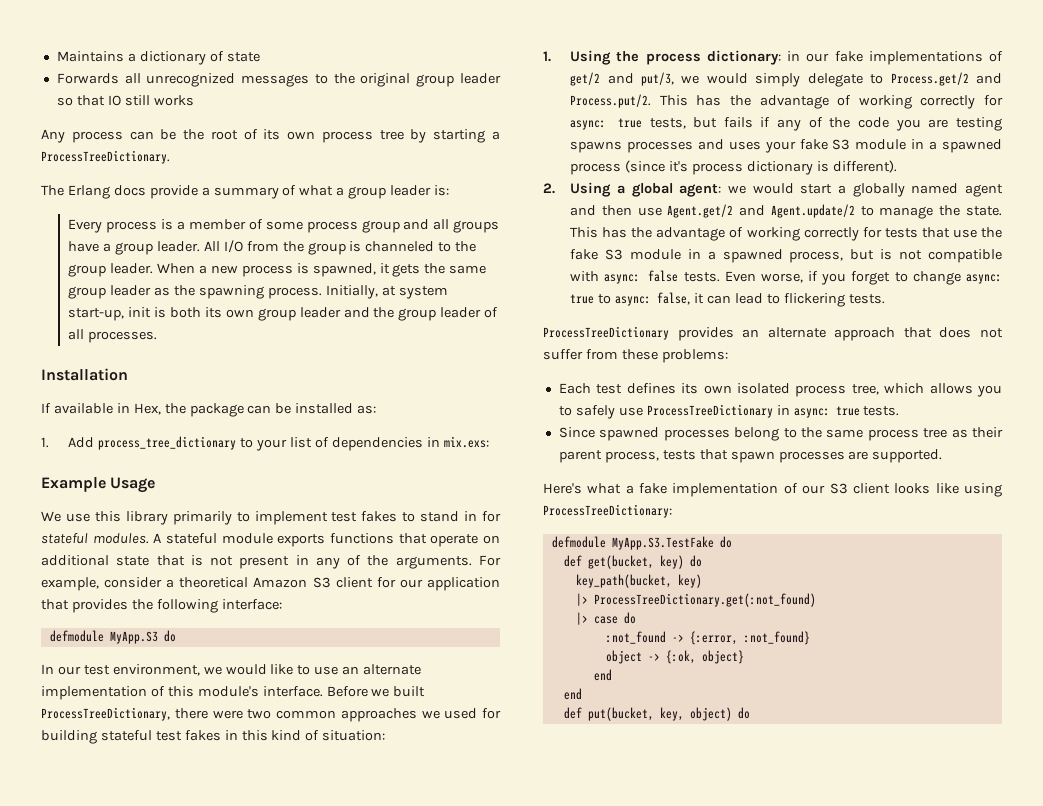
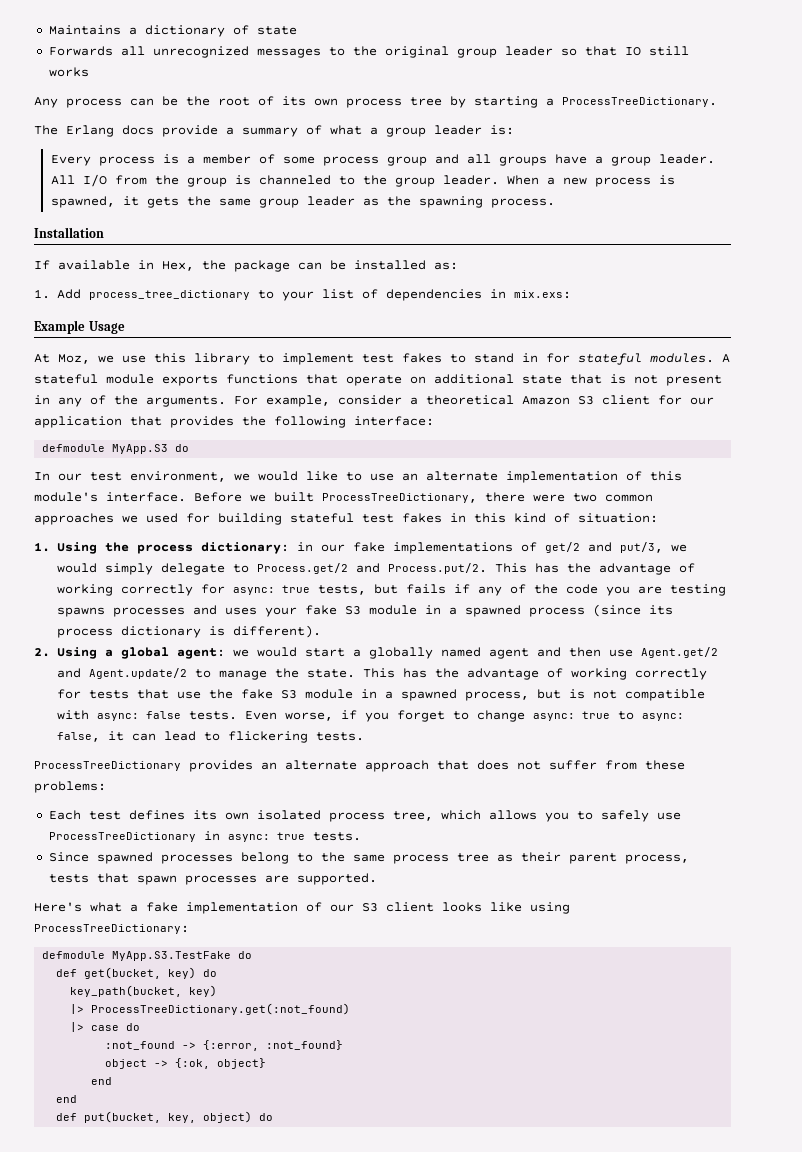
[325,285,448,299] [68,307,499,321] [68,329,158,343] Initially, at system start-up, init is both its own group leader and the group leader of all processes. -> (555, 203) none
[41,511,61,522] We -> [34,354,114,364] At Moz, we
[172,511,232,525] primarily -> (250, 359) none
[669,161,689,172] it's -> [648,605,673,615] its

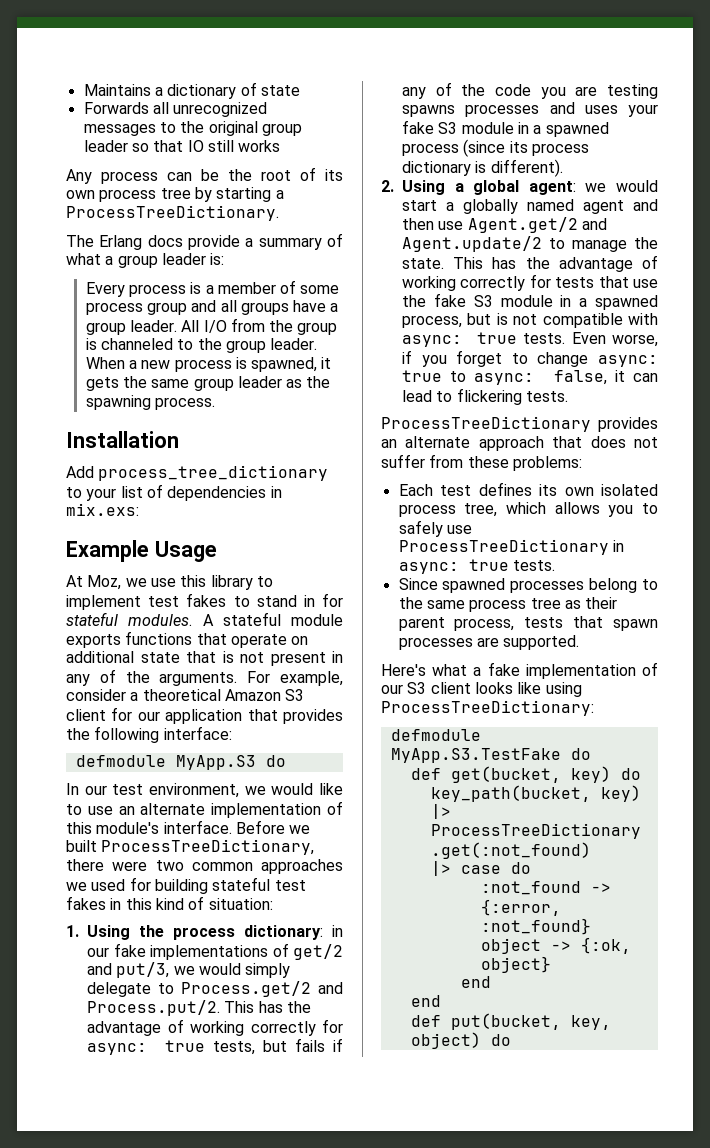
[34,260,458,272] [34,289,50,299] If available in Hex, the package can be installed as: // 1. -> (179, 439) none
[145,711,181,719] false -> [476,332,517,344] true

